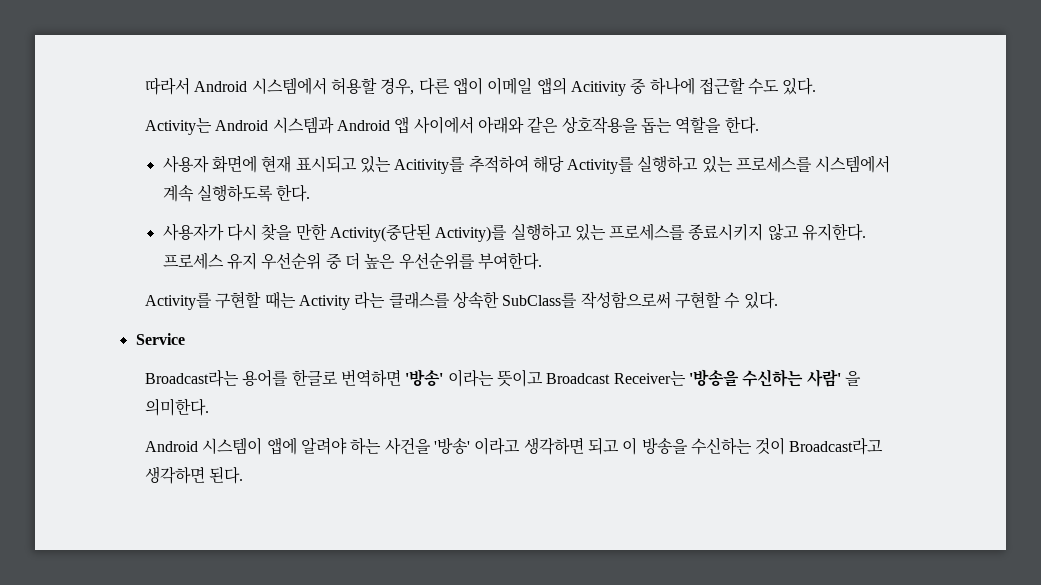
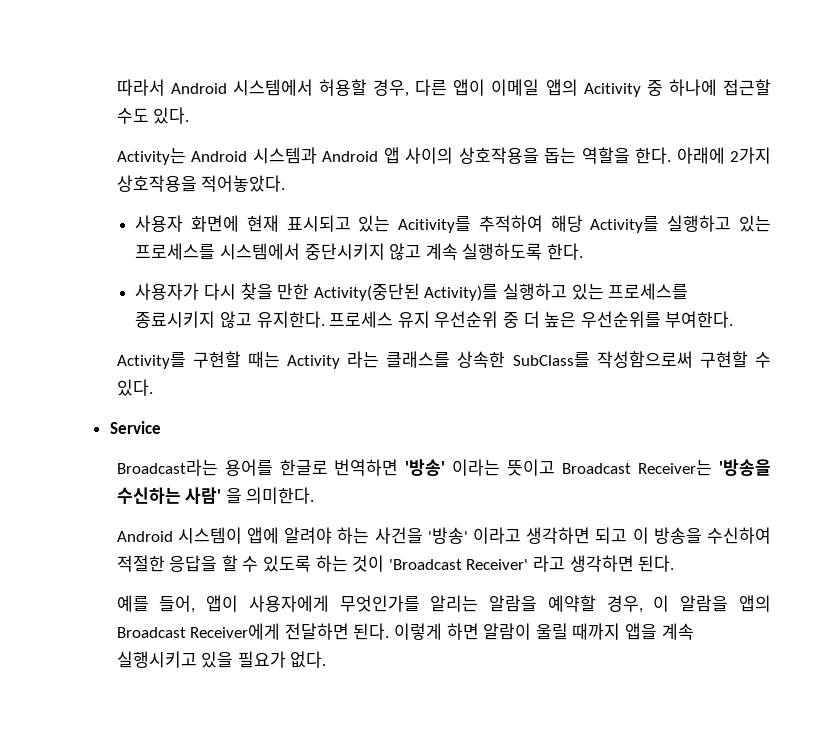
[413,116,559,134] 사이에서 아래와 같은 -> [405,147,454,164] 사이의
(759, 125) none -> [676,147,771,164] [116,175,286,192] 아래에 2가지 상호작용을 적어놓았다.
(891, 164) none -> [304,243,422,260] 중단시키지 않고
[690,437,884,455] [145,466,244,484] 수신하는 것이 Broadcast라고 생각하면 된다. -> [706,527,771,544] [116,555,675,572] [116,595,772,613] [116,623,694,640] [116,651,327,668] 수신하여 적절한 응답을 할 수 있도록 하는 것이 'Broadcast Receiver' 라고 생각하면 된다. // 예를 들어, 앱이 사용자에게 무엇인가를 알리는 알람을 예약할 경우, 이 알람을 앱의 Broadcast Receiver에게 전달하면 된다. 이렇게 하면 알람이 울릴 때까지 앱을 계속 실행시키고 있을 필요가 없다.

